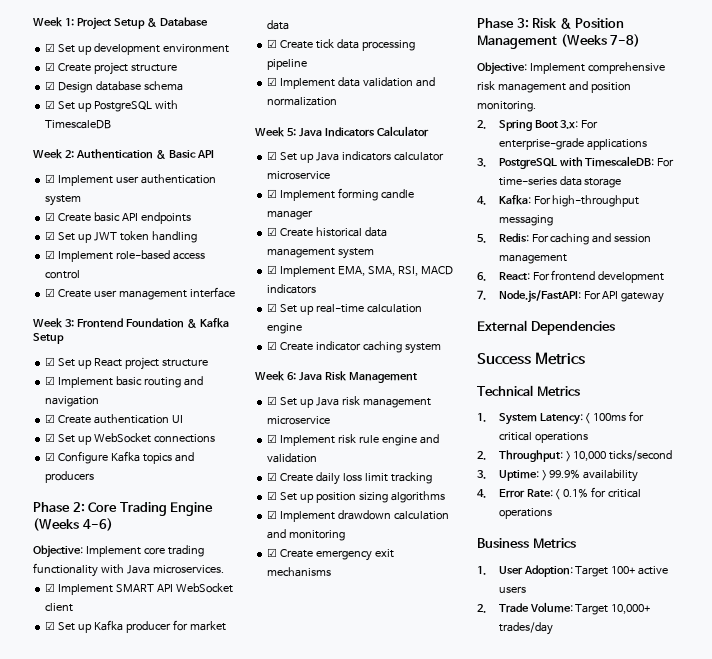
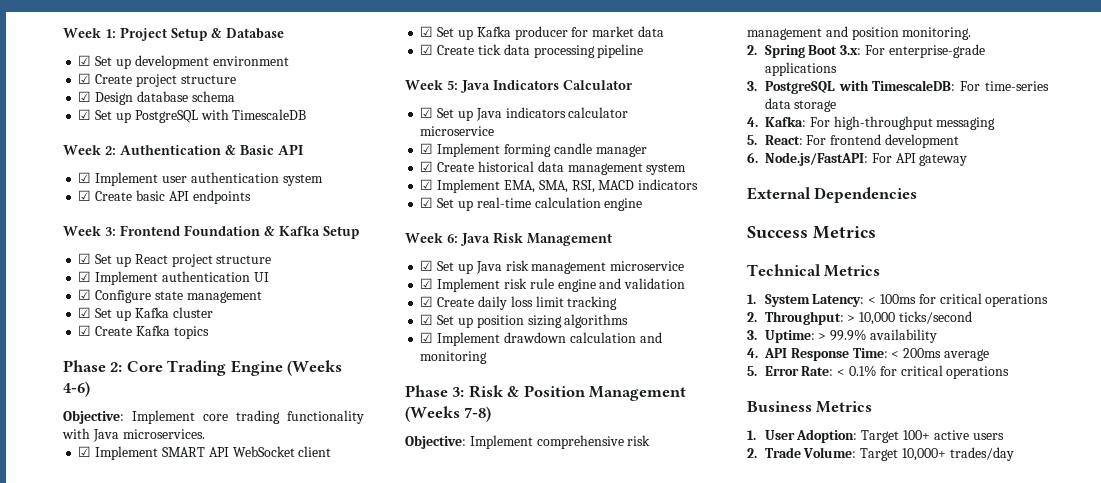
[45,231,197,243] [45,250,206,262] [45,270,81,279] [45,287,235,300] // ☑ Set up JWT token handling // ☑ Implement role-based access control // ☑ Create user management interface -> (251, 197) none
[116,376,203,388] [45,396,100,407] [45,414,184,424] [45,433,215,445] [45,451,109,464] basic routing and navigation // ☑ Create authentication UI // ☑ Set up WebSocket connections // ☑ Configure -> [161,271,269,282] [78,289,262,303] [78,307,213,321] [78,325,133,336] authentication UI // ☑ Configure state management // ☑ Set up Kafka cluster // ☑ Create
[174,452,194,462] [45,471,95,483] and producers -> (209, 332) none
[267,77,435,89] [267,97,338,106] // ☑ Implement data validation and normalization -> (644, 51) none
[267,341,441,354] // ☑ Create indicator caching system -> (643, 204) none
[267,548,395,561] [267,567,332,577] // ☑ Create emergency exit mechanisms -> (488, 357) none
[498,233,652,245] [498,254,567,264] [477,272,486,281] Redis: For caching and session management // 6. -> (757, 140) none
[477,290,486,300] 7. -> [747,152,758,163] 6.
(486, 493) none -> [764,348,989,361] [747,366,757,376] API Response Time: < 200ms average // 5.

